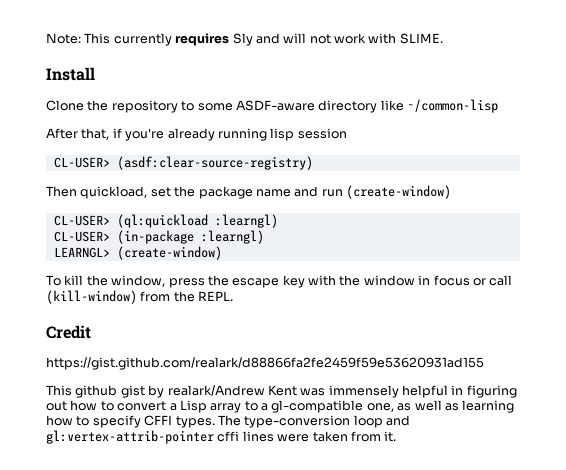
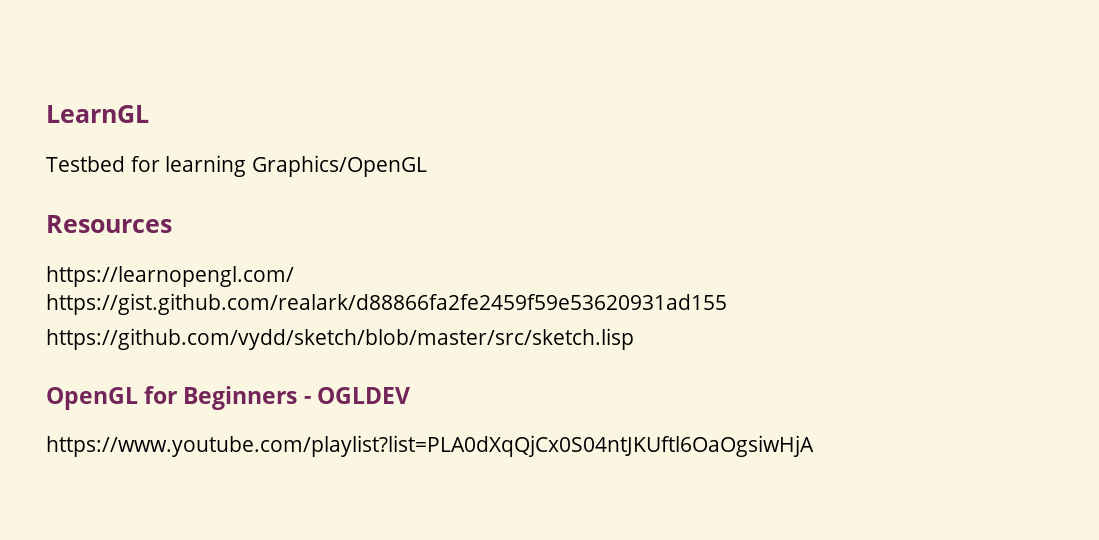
[46,33,443,46] [46,67,95,81] [46,99,498,113] [46,128,347,141] [53,156,313,170] [46,185,451,199] [53,214,278,228] [53,230,264,244] [53,246,222,260] [46,275,513,288] [46,290,234,304] [46,325,91,339] [46,357,484,370] [46,385,517,398] [46,400,515,413] [46,415,410,428] [46,430,397,444] Note: This currently requires Sly and will not work with SLIME. // Install // Clone the repository to some ASDF-aware directory like ~/common-lisp // After that, if you're already running lisp session // CL-USER> (asdf:clear-source-registry) // Then quickload, set the package name and run (create-window) // CL-USER> (ql:quickload :learngl) // CL-USER> (in-package :learngl) // LEARNGL> (create-window) // To kill the window, press the escape key with the window in focus or call (kill-window) from the REPL. // Credit // https://gist.github.com/realark/d88866fa2fe2459f59e53620931ad155 // This github gist by realark/Andrew Kent was immensely helpful in figuring out how to convert a Lisp array to a gl-compatible one, as well as learning how to specify CFFI types. The type-conversion loop and gl:vertex-attrib-pointer cffi lines were taken from it. -> [46,105,149,123] [46,155,427,177] [46,215,172,233] [46,266,294,287] [46,293,727,315] [46,328,634,350] [46,386,410,410] [46,435,814,457] LearnGL // Testbed for learning Graphics/OpenGL // Resources // https://learnopengl.com/ // https://gist.github.com/realark/d88866fa2fe2459f59e53620931ad155 // https://github.com/vydd/sketch/blob/master/src/sketch.lisp // OpenGL for Beginners - OGLDEV // https://www.youtube.com/playlist?list=PLA0dXqQjCx0S04ntJKUftl6OaOgsiwHjA

